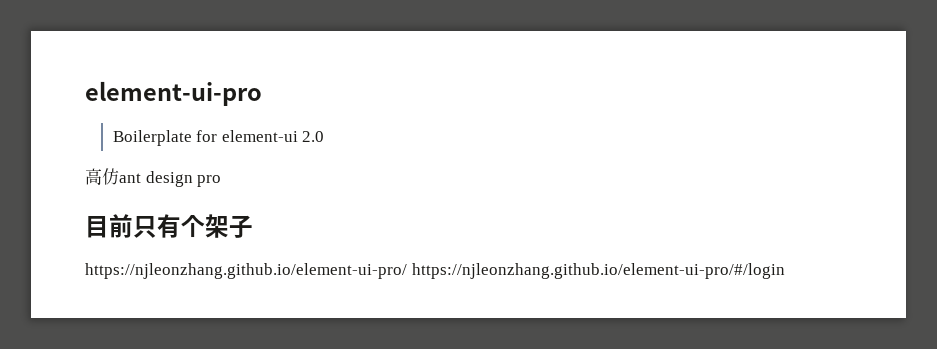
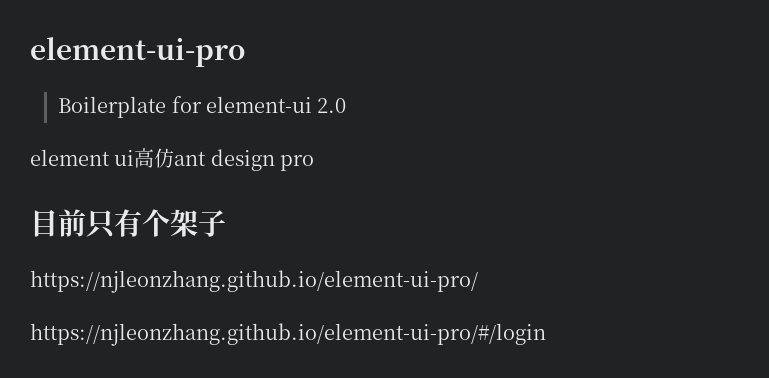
(325, 136) none -> [30,149,135,166] element ui
(407, 271) none -> (478, 281) //

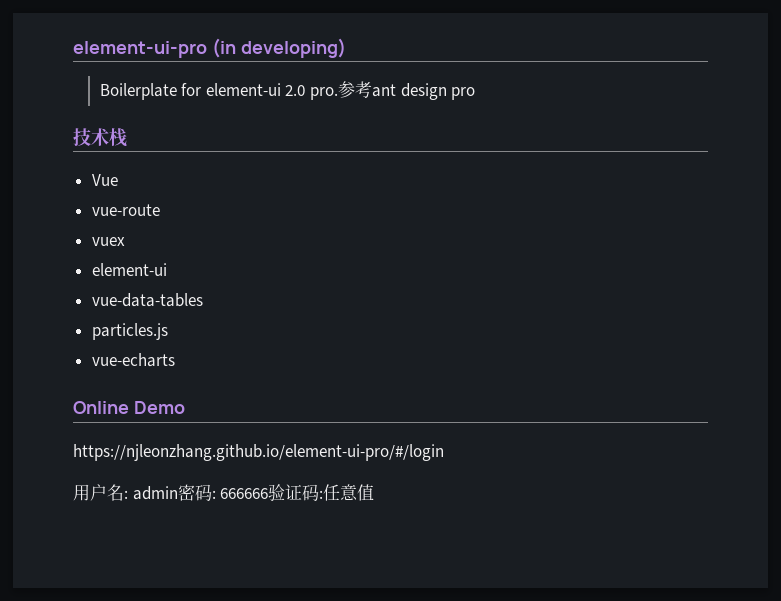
(245, 52) none -> [211,38,346,58] (in developing)
[30,148,175,168] // element ui高仿 -> [309,81,372,100] pro.参考
[30,209,226,239] [30,270,478,293] [30,323,546,346] 目前只有个架子 // https://njleonzhang.github.io/element-ui-pro/ // https://njleonzhang.github.io/element-ui-pro/#/login -> [73,128,127,147] [91,174,118,186] [91,204,160,216] [91,237,125,246] [91,263,167,276] [91,293,203,307] [91,323,168,340] [91,353,175,367] [73,401,185,414] [73,444,444,461] [73,484,375,501] 技术栈 // Vue // vue-route // vuex // element-ui // vue-data-tables // particles.js // vue-echarts // Online Demo // https://njleonzhang.github.io/element-ui-pro/#/login // 用户名: admin密码: 666666验证码:任意值

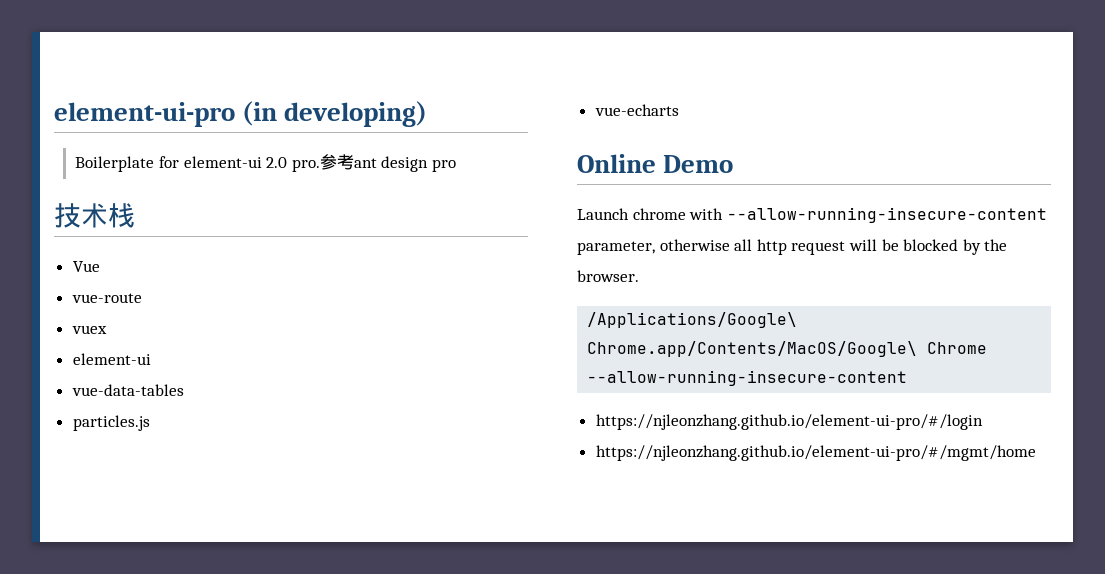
[73,444,444,461] [73,484,375,501] https://njleonzhang.github.io/element-ui-pro/#/login // 用户名: admin密码: 666666验证码:任意值 -> [577,207,1047,223] [577,239,1008,255] [577,270,639,282] [587,312,798,328] [587,341,988,357] [587,370,908,386] [595,414,983,430] [595,445,1036,461] Launch chrome with --allow-running-insecure-content parameter, otherwise all http request will be blocked by the browser. // /Applications/Google\ Chrome.app/Contents/MacOS/Google\ Chrome --allow-running-insecure-content // https://njleonzhang.github.io/element-ui-pro/#/login // https://njleonzhang.github.io/element-ui-pro/#/mgmt/home

